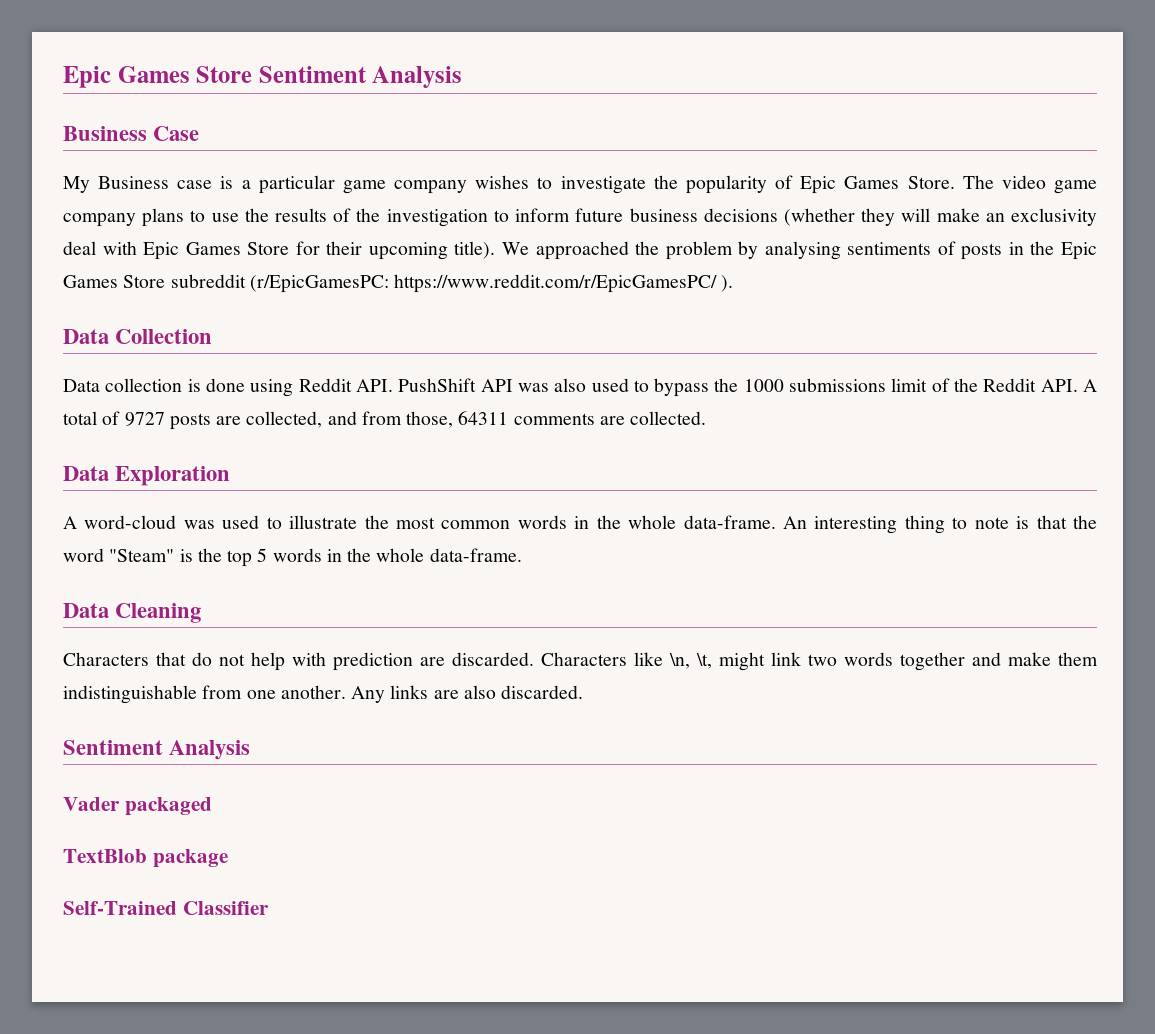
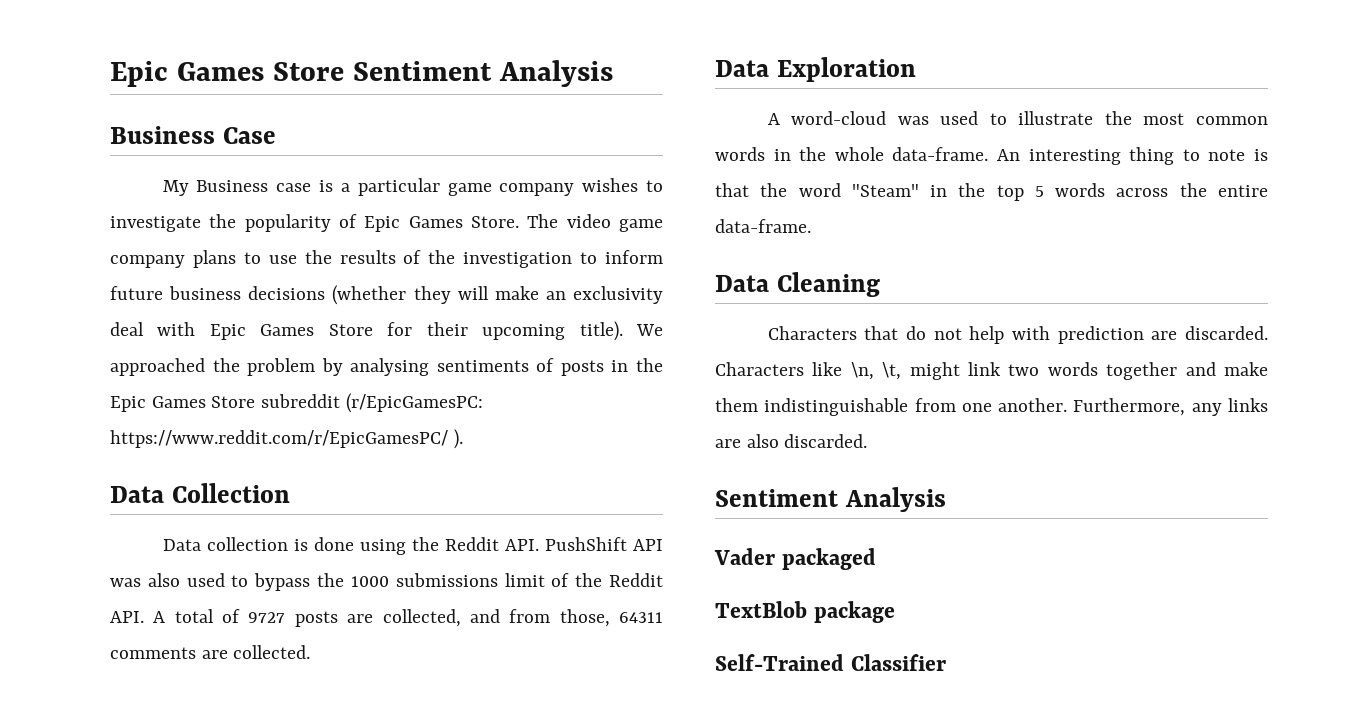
(294, 388) none -> [411,537,439,551] the
[179,549,193,562] is -> [930,185,948,197] in
[326,548,425,562] in the whole -> [1116,183,1268,197] across the entire
[351,686,386,703] Any -> [1073,398,1222,416] Furthermore, any

